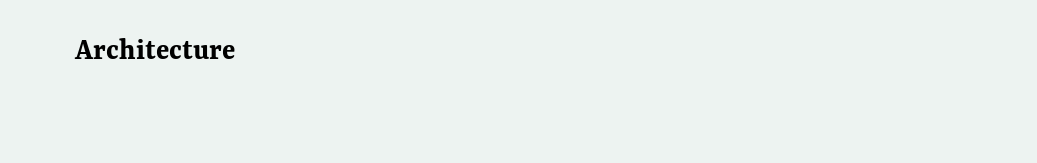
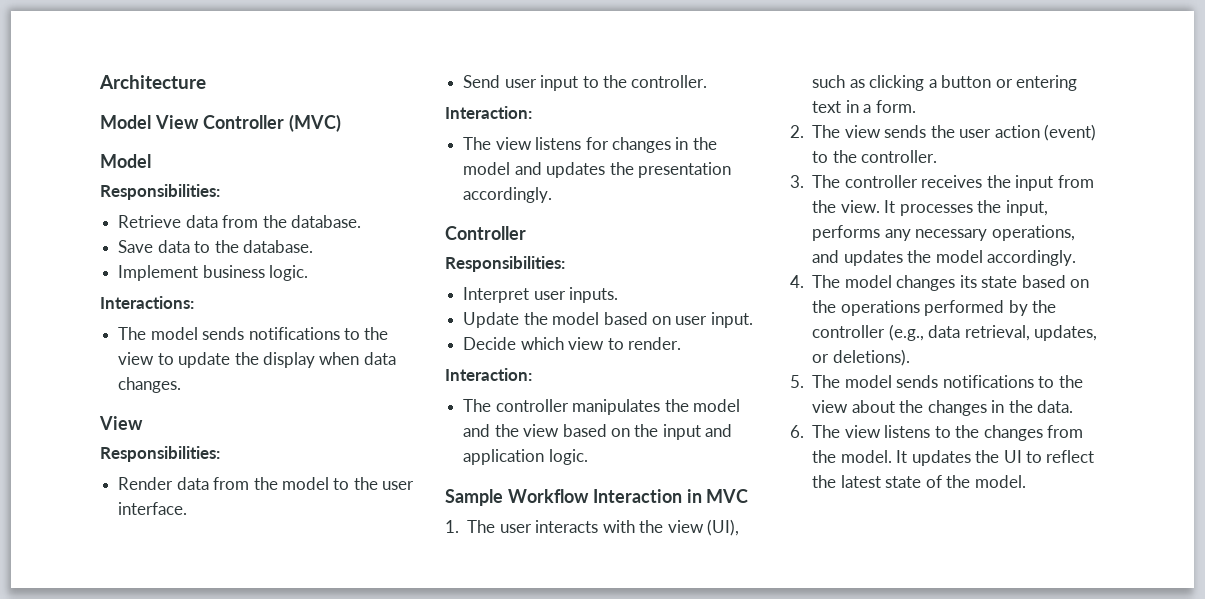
(235, 48) none -> [100,114,341,132] [100,154,151,168] [100,184,220,200] [118,215,361,228] [118,240,313,253] [118,265,309,281] [100,296,194,309] [118,327,389,340] [118,352,396,368] [118,377,182,393] [99,416,143,430] [100,446,220,462] [118,477,415,490] [118,502,188,515] [463,75,708,91] [445,106,532,119] [463,137,717,153] [463,162,731,178] [463,187,553,203] [445,226,526,240] [445,256,565,272] [463,287,619,303] [463,312,753,328] [463,337,681,350] [445,368,532,381] [463,399,740,415] [463,424,733,440] [463,449,588,465] [445,489,749,506] [445,519,739,536] [812,75,1077,91] [812,100,916,113] [790,124,1096,141] [812,150,938,163] [790,175,1094,191] [812,200,1048,216] [812,225,1075,241] [812,250,1077,266] [790,275,1089,291] [812,300,1057,316] [812,324,1098,341] [812,349,910,366] [790,375,1083,388] [812,400,1073,416] [790,425,1083,441] [812,450,1095,466] [812,475,1026,488] // Model View Controller (MVC) // Model // Responsibilities: // Retrieve data from the database. // Save data to the database. // Implement business logic. // Interactions: // The model sends notifications to the view to update the display when data changes. // View // Responsibilities: // Render data from the model to the user interface. // Send user input to the controller. // Interaction: // The view listens for changes in the model and updates the presentation accordingly. // Controller // Responsibilities: // Interpret user inputs. // Update the model based on user input. // Decide which view to render. // Interaction: // The controller manipulates the model and the view based on the input and application logic. // Sample Workflow Interaction in MVC // 1. The user interacts with the view (UI), such as clicking a button or entering text in a form. // 2. The view sends the user action (event) to the controller. // 3. The controller receives the input from the view. It processes the input, performs any necessary operations, and updates the model accordingly. // 4. The model changes its state based on the operations performed by the controller (e.g., data retrieval, updates, or deletions). // 5. The model sends notifications to the view about the changes in the data. // 6. The view listens to the changes from the model. It updates the UI to reflect the latest state of the model.

